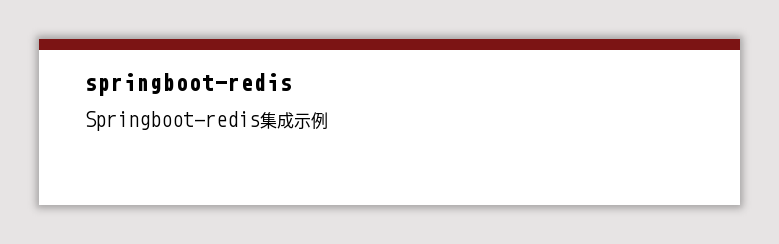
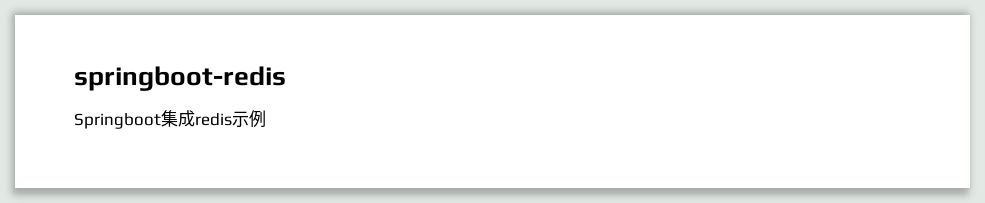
[84,111,294,131] Springboot-redis集成 -> [74,110,232,129] Springboot集成redis

